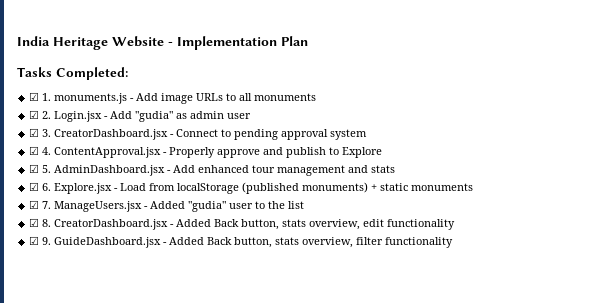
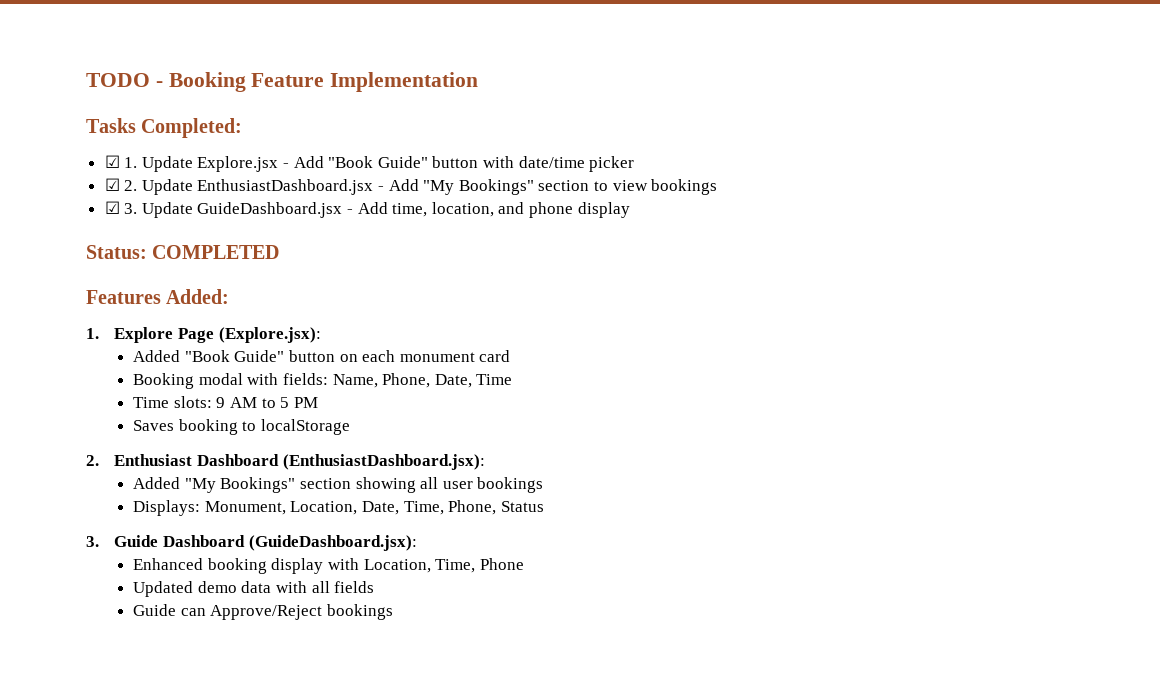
[17,36,173,50] India Heritage Website - -> [86,72,325,92] TODO - Booking Feature
[281,36,308,46] Plan -> (479, 82) none
[54,93,317,104] [29,110,252,122] [29,128,368,140] [29,146,383,158] [29,164,396,176] [29,182,474,194] [29,200,305,212] [29,218,456,230] [29,236,454,248] monuments.js - Add image URLs to all monuments // ☑ 2. Login.jsx - Add "gudia" as admin user // ☑ 3. CreatorDashboard.jsx - Connect to pending approval system // ☑ 4. ContentApproval.jsx - Properly approve and publish to Explore // ☑ 5. AdminDashboard.jsx - Add enhanced tour management and stats // ☑ 6. Explore.jsx - Load from localStorage (published monuments) + static monuments // ☑ 7. ManageUsers.jsx - Added "gudia" user to the list // ☑ 8. CreatorDashboard.jsx - Added Back button, stats overview, edit functionality // ☑ 9. GuideDashboard.jsx - Added Back button, stats overview, filter functionality -> [141,156,635,172] [104,178,718,195] [104,201,630,218] [86,245,280,259] [86,289,230,304] [86,327,321,343] [133,350,511,362] [133,373,513,389] [133,396,318,408] [133,419,350,435] [86,454,485,470] [133,477,544,493] [133,500,544,516] [86,535,417,551] [133,558,524,574] [133,581,375,597] [133,604,393,620] Update Explore.jsx - Add "Book Guide" button with date/time picker // ☑ 2. Update EnthusiastDashboard.jsx - Add "My Bookings" section to view bookings // ☑ 3. Update GuideDashboard.jsx - Add time, location, and phone display // Status: COMPLETED // Features Added: // 1. Explore Page (Explore.jsx): // Added "Book Guide" button on each monument card // Booking modal with fields: Name, Phone, Date, Time // Time slots: 9 AM to 5 PM // Saves booking to localStorage // 2. Enthusiast Dashboard (EnthusiastDashboard.jsx): // Added "My Bookings" section showing all user bookings // Displays: Monument, Location, Date, Time, Phone, Status // 3. Guide Dashboard (GuideDashboard.jsx): // Enhanced booking display with Location, Time, Phone // Updated demo data with all fields // Guide can Approve/Reject bookings

